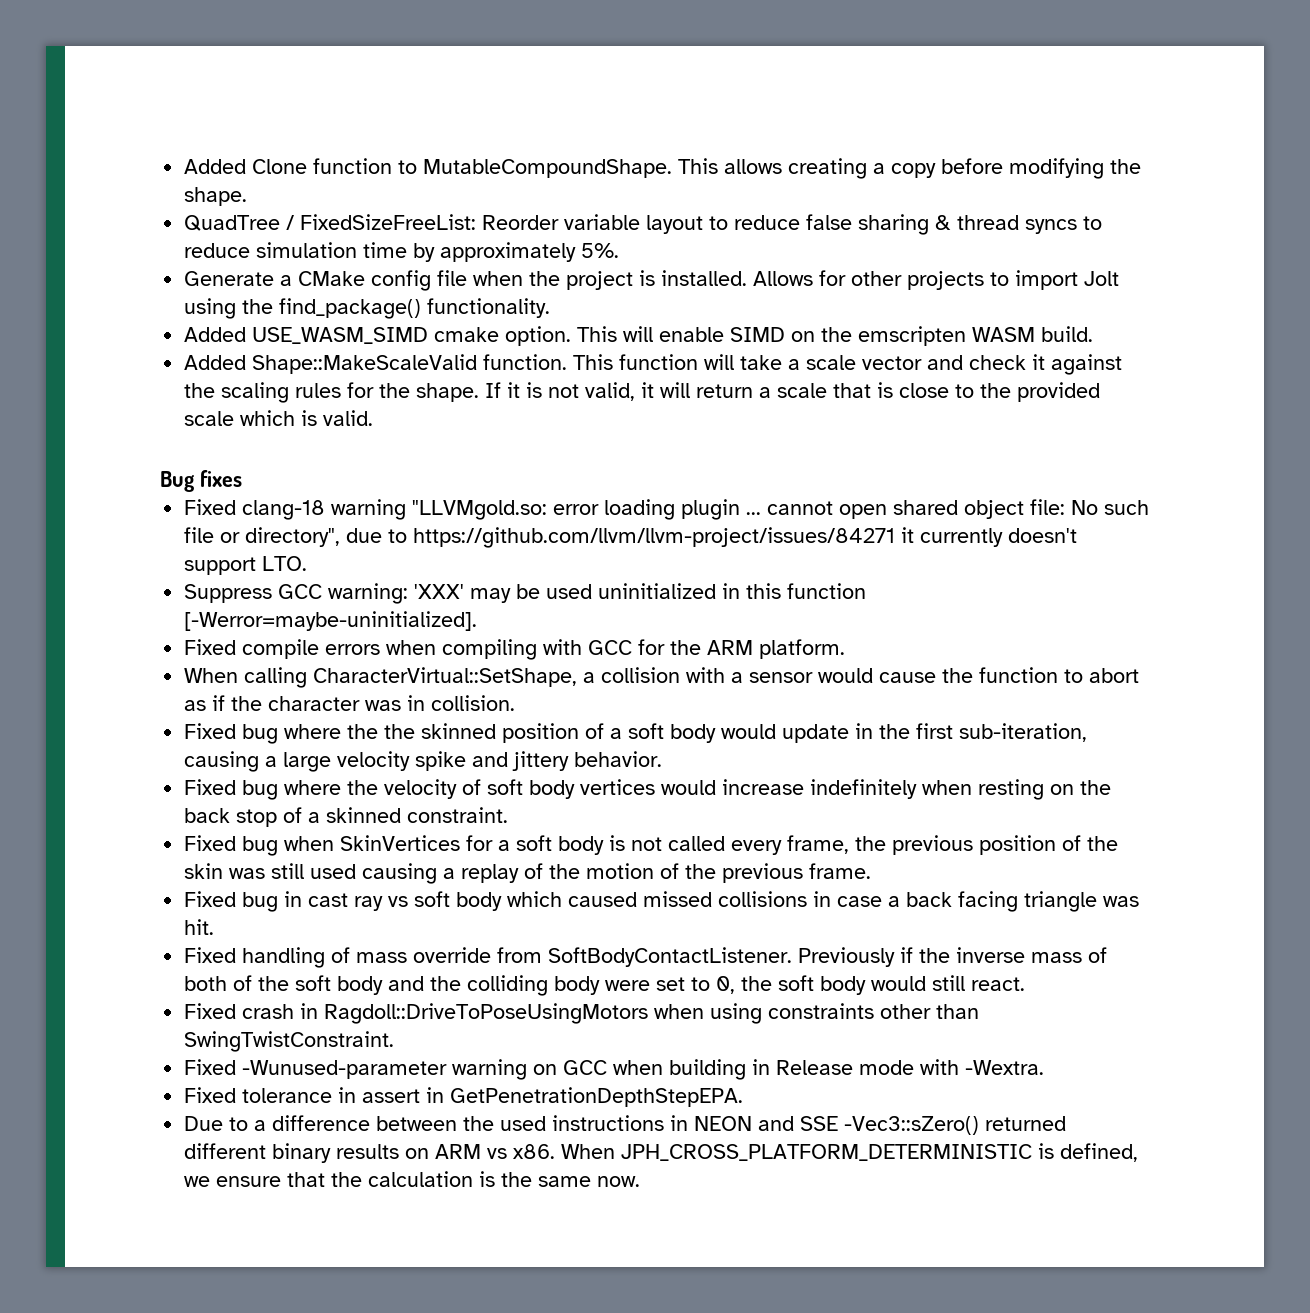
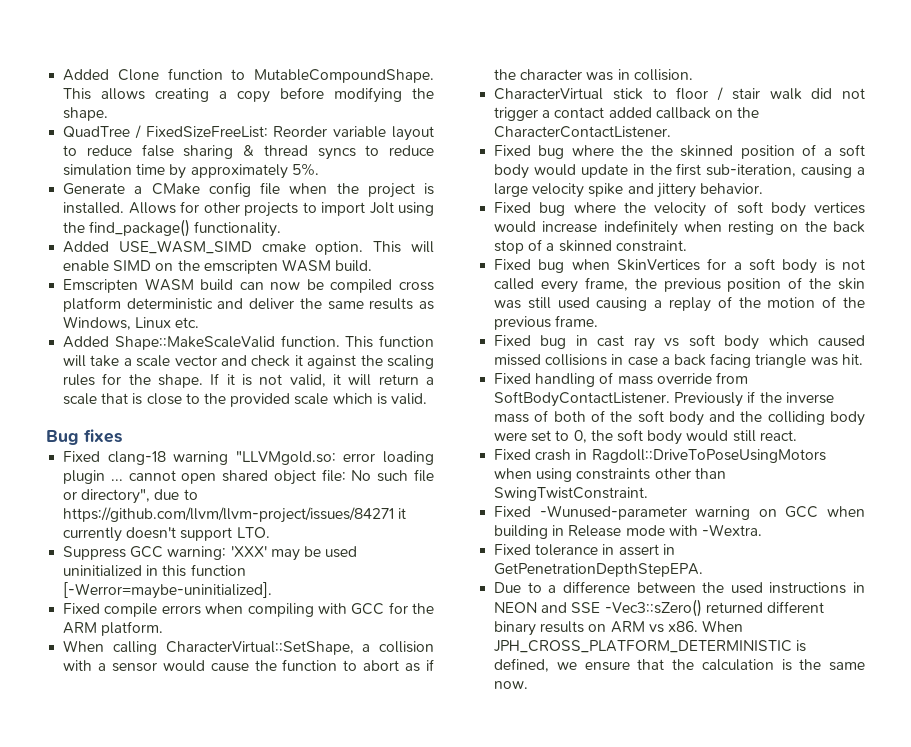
(1094, 334) none -> [63,278,434,293] [63,297,434,312] [63,316,200,330] // Emscripten WASM build can now be compiled cross platform deterministic and deliver the same results as Windows, Linux etc.
(516, 703) none -> [494,87,865,101] [494,107,760,121] [494,126,672,138] // CharacterVirtual stick to floor / stair walk did not trigger a contact added callback on the CharacterContactListener.

